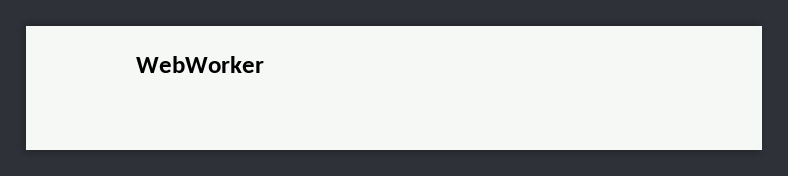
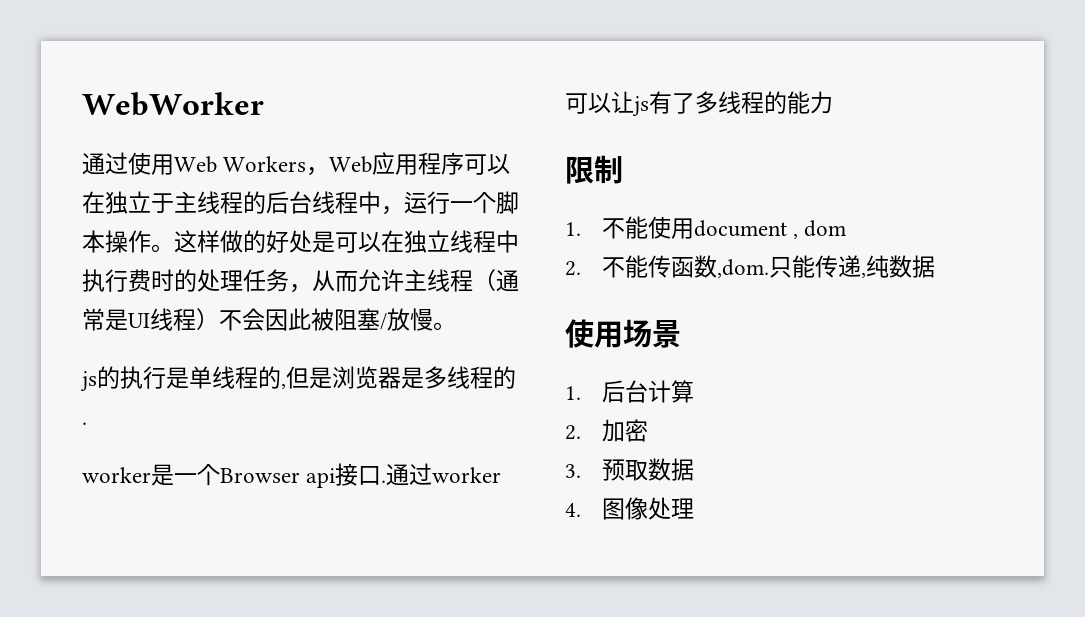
(264, 64) none -> [82,152,511,176] [82,191,519,215] [82,230,519,253] [82,269,519,293] [82,308,456,331] [80,366,516,392] [82,422,87,425] [82,463,502,488] [565,91,833,117] [565,155,623,184] [565,216,847,239] [565,255,935,278] [565,319,681,348] [565,380,694,403] [565,419,648,442] [565,458,694,481] [565,497,694,520] // 通过使用Web Workers，Web应用程序可以在独立于主线程的后台线程中，运行一个脚本操作。这样做的好处是可以在独立线程中执行费时的处理任务，从而允许主线程（通常是UI线程）不会因此被阻塞/放慢。 // js的执行是单线程的,但是浏览器是多线程的. // worker是一个Browser api接口.通过worker可以让js有了多线程的能力 // 限制 // 1.不能使用document , dom // 2.不能传函数,dom.只能传递,纯数据 // 使用场景 // 1.后台计算 // 2.加密 // 3.预取数据 // 4.图像处理

